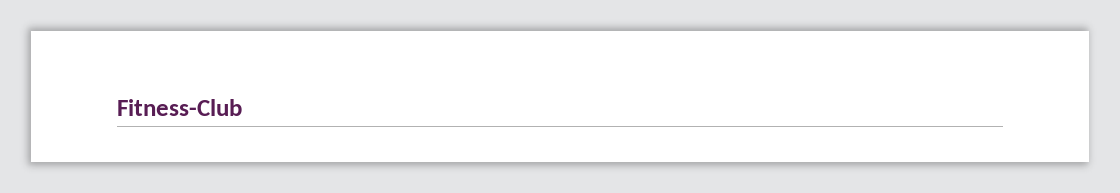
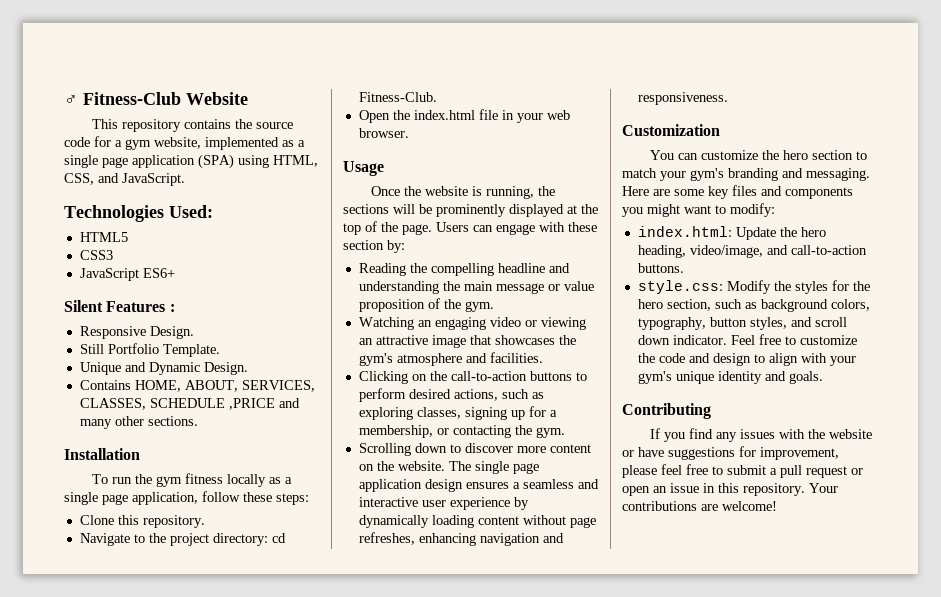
[117,99,242,116] Fitness-Club -> [64,92,248,105] [92,119,294,132] [64,136,305,150] [64,154,318,169] [64,173,185,186] [64,205,213,222] [79,232,128,242] [79,250,113,260] [79,268,175,281] [64,300,175,312] [79,326,194,339] [79,343,220,357] [79,362,248,375] [79,380,315,392] [79,398,300,410] [79,416,198,429] [64,448,140,460] [92,473,293,487] [64,491,309,505] [79,515,205,528] [79,533,286,546] [358,92,437,102] [358,109,570,123] [358,128,409,138] [343,161,384,176] [371,186,556,199] [343,204,598,217] [343,221,597,235] [343,240,405,253] [358,263,570,276] [358,281,594,294] [358,298,494,312] [358,317,586,330] [358,335,576,348] [358,352,543,366] [358,371,587,384] [358,388,544,402] [358,406,557,420] [358,425,565,438] [358,443,591,456] [358,461,539,474] [358,479,599,492] [358,497,529,510] [358,515,596,528] [358,532,564,546] [637,92,728,105] [622,124,720,136] [650,150,868,160] [622,168,870,181] [622,185,853,199] [622,203,775,217] [637,226,826,240] [637,245,867,258] [637,263,684,273] [637,280,870,294] [637,299,870,312] [637,317,847,330] [637,334,857,345] [637,353,856,366] [637,371,823,384] [622,403,711,419] [650,428,873,442] [622,446,839,460] [622,464,863,478] [622,483,838,496] [622,501,777,511] ♂ Fitness-Club Website // This repository contains the source code for a gym website, implemented as a single page application (SPA) using HTML, CSS, and JavaScript. // Technologies Used: // HTML5 // CSS3 // JavaScript ES6+ // Silent Features : // Responsive Design. // Still Portfolio Template. // Unique and Dynamic Design. // Contains HOME, ABOUT, SERVICES, CLASSES, SCHEDULE ,PRICE and many other sections. // Installation // To run the gym fitness locally as a single page application, follow these steps: // Clone this repository. // Navigate to the project directory: cd Fitness-Club. // Open the index.html file in your web browser. // Usage // Once the website is running, the sections will be prominently displayed at the top of the page. Users can engage with these section by: // Reading the compelling headline and understanding the main message or value proposition of the gym. // Watching an engaging video or viewing an attractive image that showcases the gym's atmosphere and facilities. // Clicking on the call-to-action buttons to perform desired actions, such as exploring classes, signing up for a membership, or contacting the gym. // Scrolling down to discover more content on the website. The single page application design ensures a seamless and interactive user experience by dynamically loading content without page refreshes, enhancing navigation and responsiveness. // Customization // You can customize the hero section to match your gym's branding and messaging. Here are some key files and components you might want to modify: // index.html: Update the hero heading, video/image, and call-to-action buttons. // style.css: Modify the styles for the hero section, such as background colors, typography, button styles, and scroll down indicator. Feel free to customize the code and design to align with your gym's unique identity and goals. // Contributing // If you find any issues with the website or have suggestions for improvement, please feel free to submit a pull request or open an issue in this repository. Your contributions are welcome!

